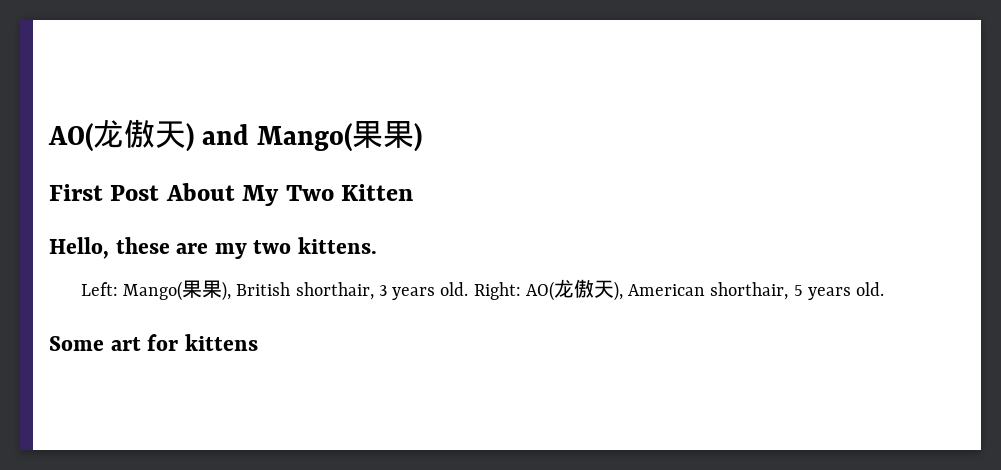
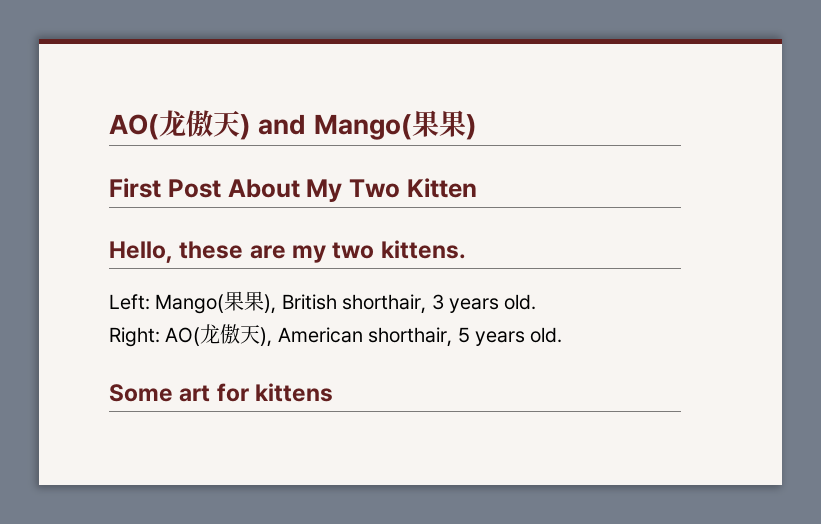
(469, 289) none -> (537, 302) //

